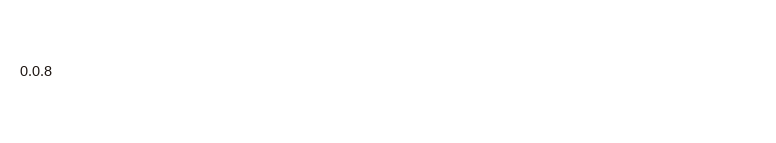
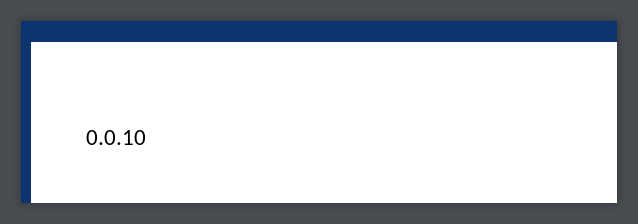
[20,66,52,76] 0.0.8 -> [86,130,146,145] 0.0.10

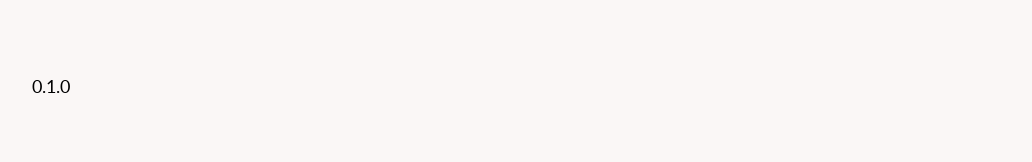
[86,130,146,145] 0.0.10 -> [32,80,70,93] 0.1.0

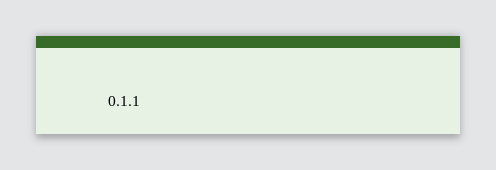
[32,80,70,93] 0.1.0 -> [108,96,140,106] 0.1.1

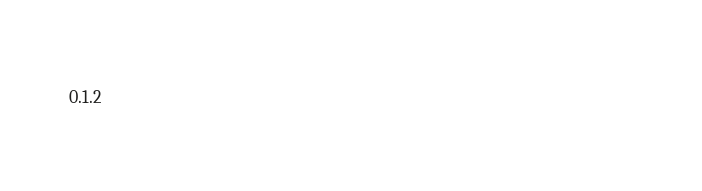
[108,96,140,106] 0.1.1 -> [69,90,102,103] 0.1.2

